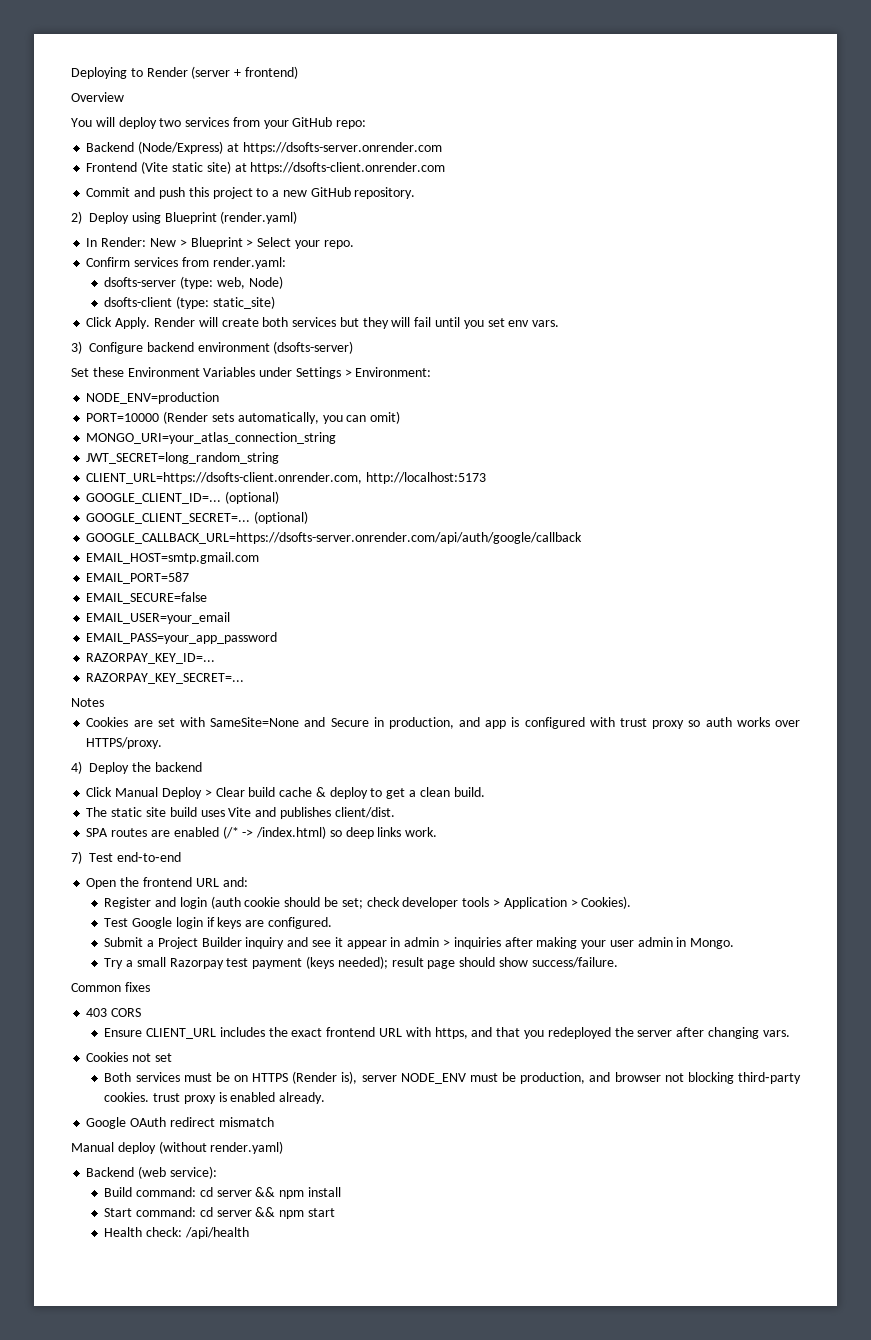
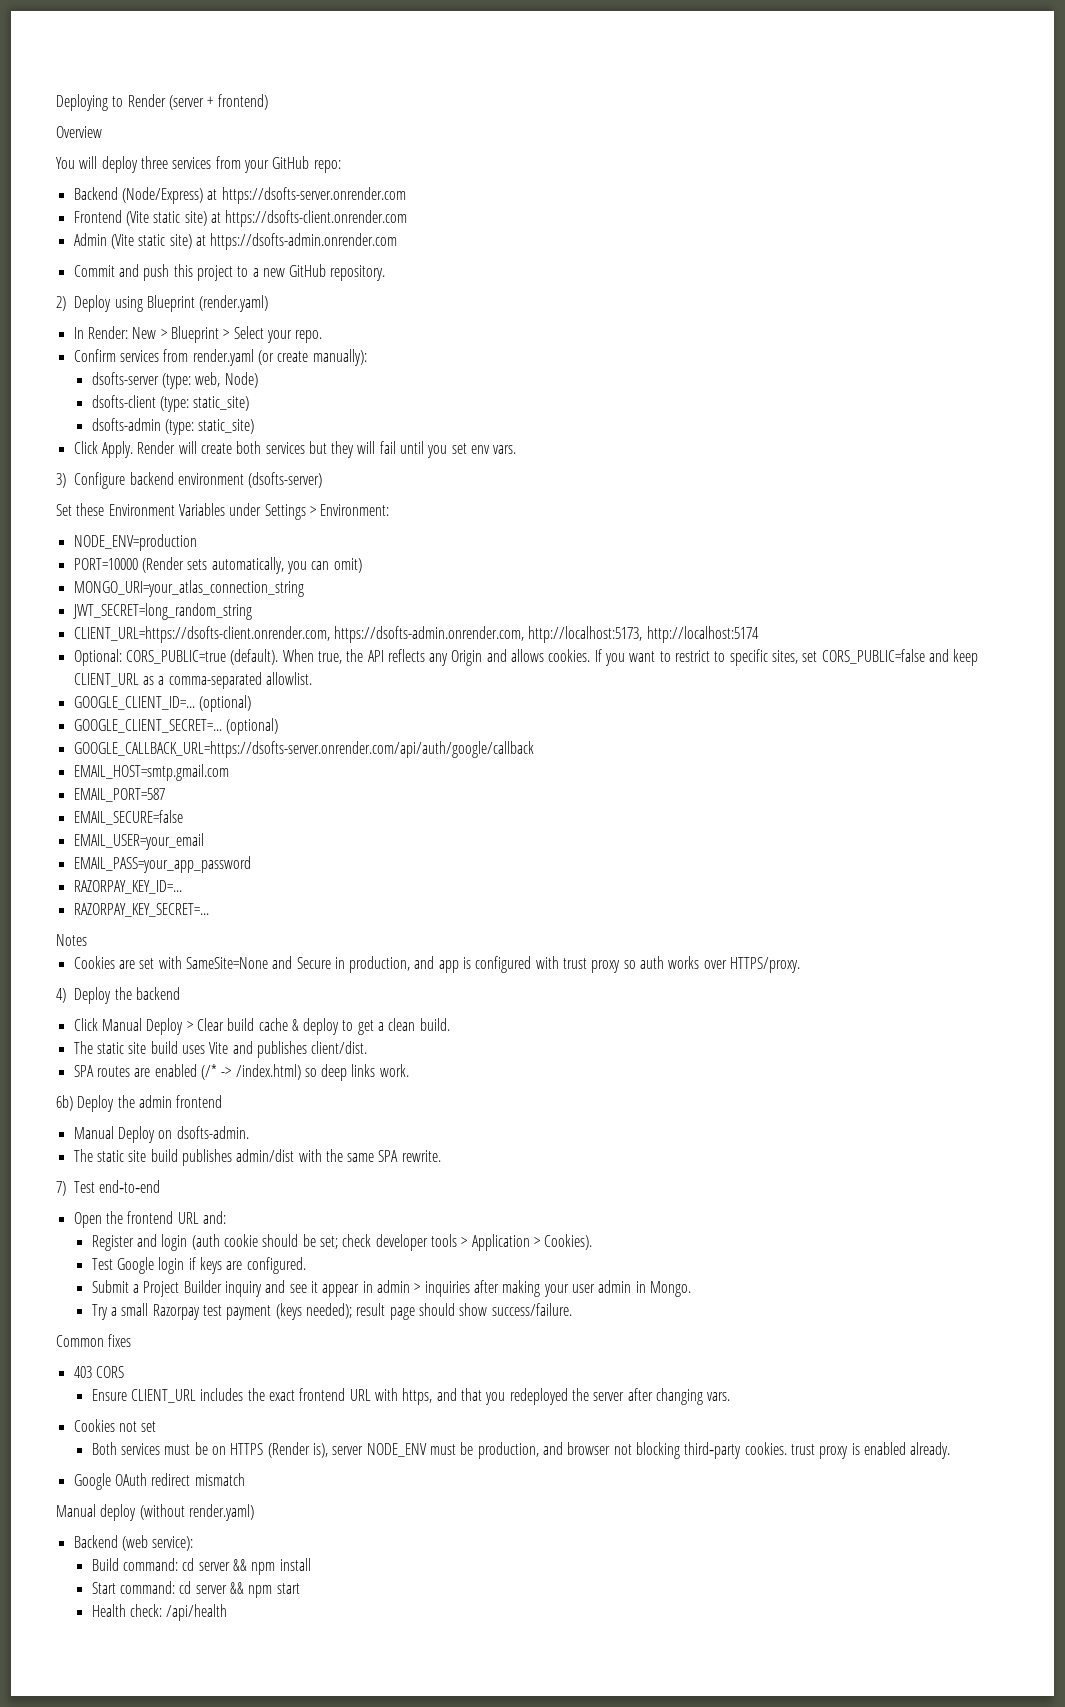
[159,118,182,127] two -> [140,156,168,169] three
(446, 168) none -> [73,233,398,250] // Admin (Vite static site) at https://dsofts-admin.onrender.com
[212,257,286,269] render.yaml: -> [192,349,367,366] render.yaml (or create manually):
(275, 302) none -> [91,418,255,435] // dsofts-admin (type: static_site)
[366,472,487,484] http://localhost:5173 -> [333,626,759,643] [73,649,979,666] [73,672,312,689] https://dsofts-admin.onrender.com, http://localhost:5173, http://localhost:5174 // Optional: CORS_PUBLIC=true (default). When true, the API reflects any Origin and allows cookies. If you want to restrict to specific sites, set CORS_PUBLIC=false and keep CLIENT_URL as a comma-separated allowlist.
(438, 832) none -> [56,1095,223,1112] [73,1126,249,1143] [73,1149,441,1166] // 6b) Deploy the admin frontend // Manual Deploy on dsofts-admin. // The static site build publishes admin/dist with the same SPA rewrite.

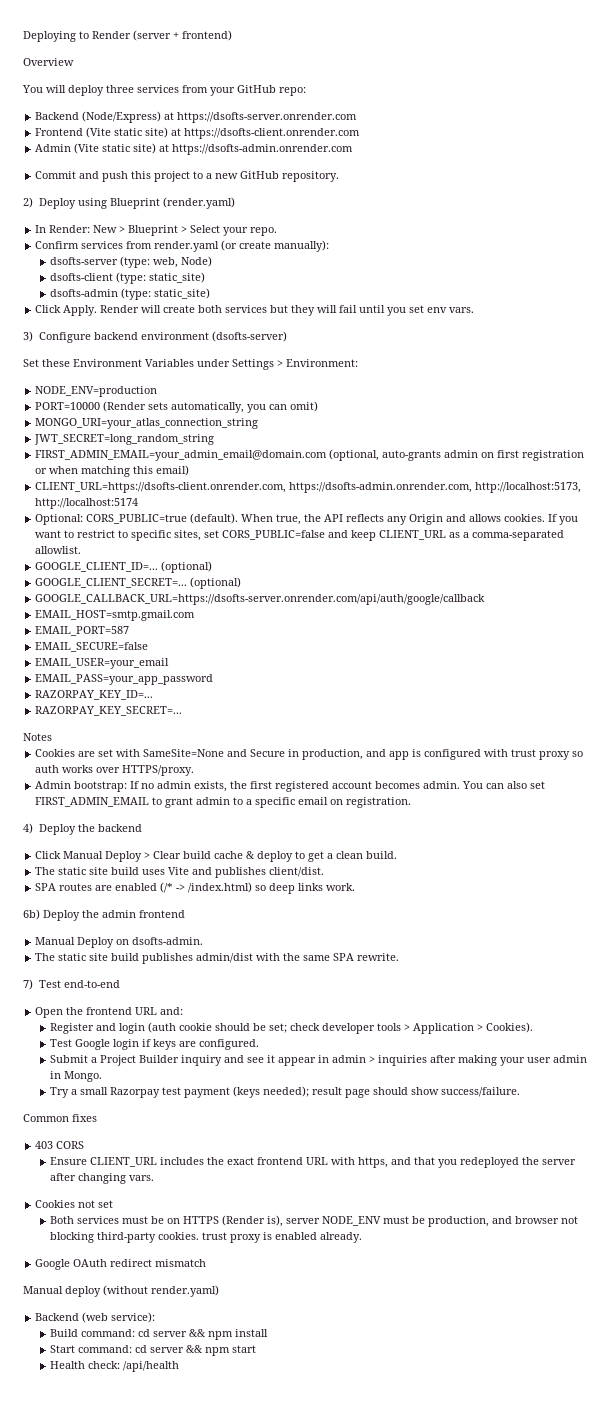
(252, 611) none -> [35,449,585,461] [35,465,190,477] // FIRST_ADMIN_EMAIL=your_admin_email@domain.com (optional, auto-grants admin on first registration or when matching this email)
(801, 965) none -> [35,781,546,792] [35,797,412,808] // Admin bootstrap: If no admin exists, the first registered account becomes admin. You can also set FIRST_ADMIN_EMAIL to grant admin to a specific email on registration.

